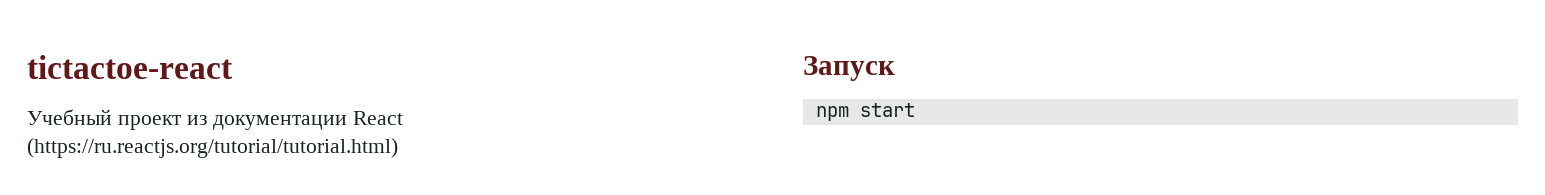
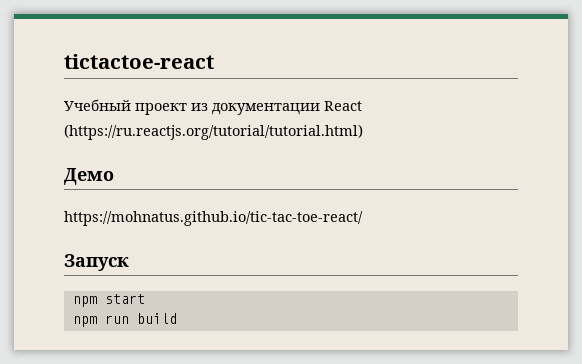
(398, 148) none -> [64,168,114,185] [64,211,363,226] // Демо // https://mohnatus.github.io/tic-tac-toe-react/
(915, 110) none -> [72,313,177,327] // npm run build

